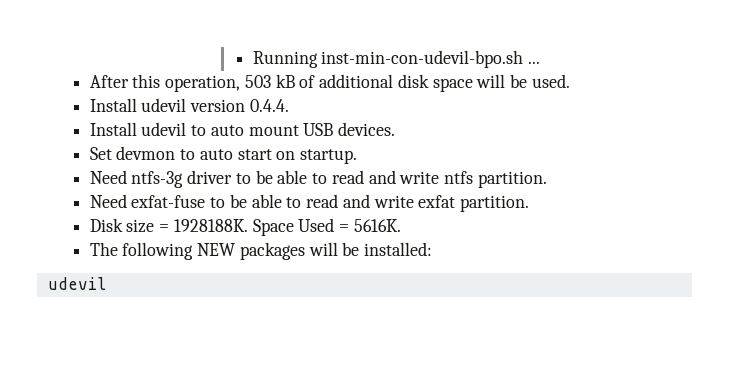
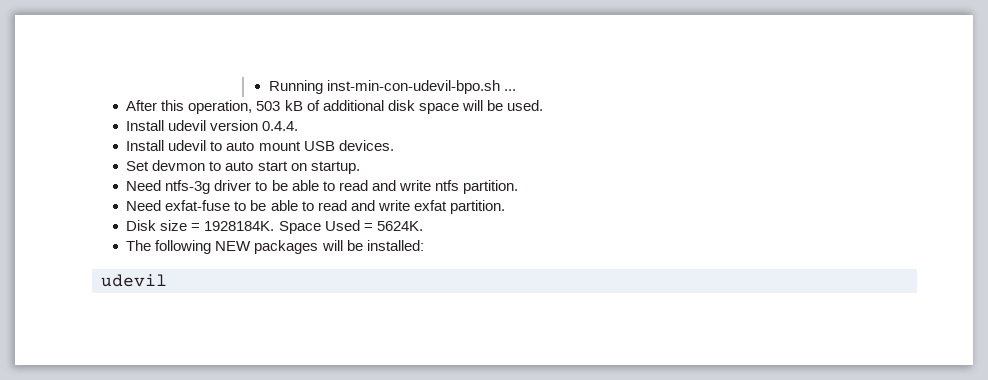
[173,219,248,232] 1928188K. -> [204,221,275,231] 1928184K.
[353,219,401,232] 5616K. -> [376,221,423,231] 5624K.

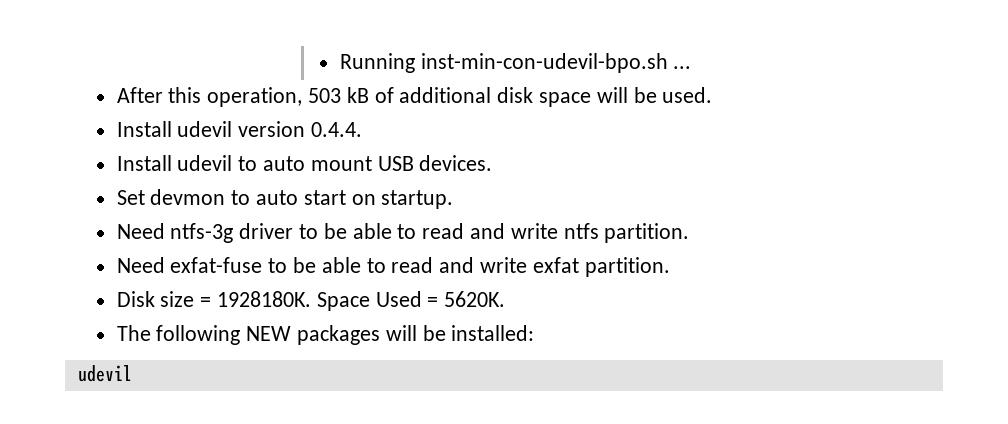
[204,221,275,231] 1928184K. -> [216,291,311,307] 1928180K.
[376,221,423,231] 5624K. -> [444,291,506,307] 5620K.

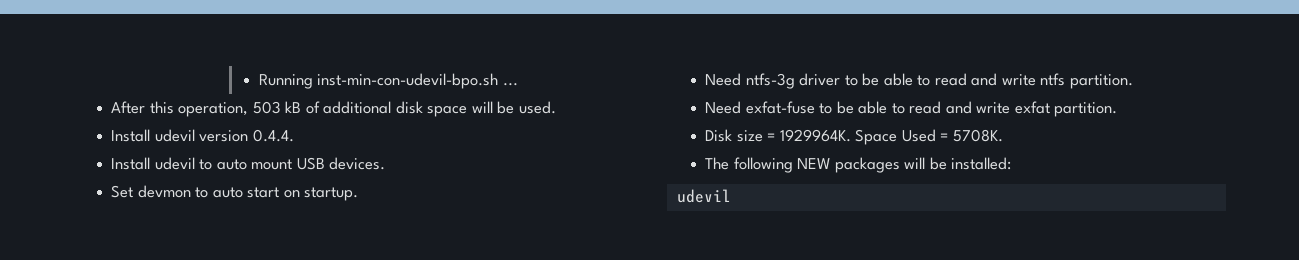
[216,291,311,307] 1928180K. -> [779,129,851,142] 1929964K.
[444,291,506,307] 5620K. -> [952,129,1003,142] 5708K.

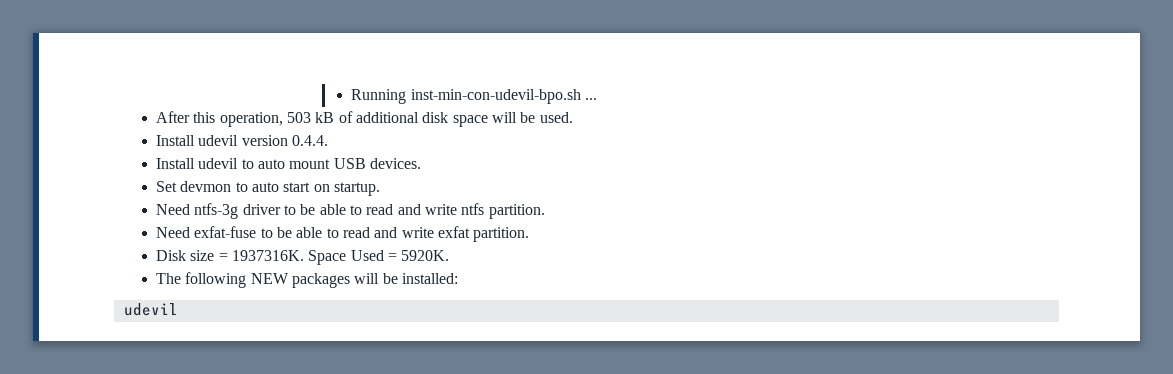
[779,129,851,142] 1929964K. -> [231,250,304,261] 1937316K.
[952,129,1003,142] 5708K. -> [401,250,450,261] 5920K.

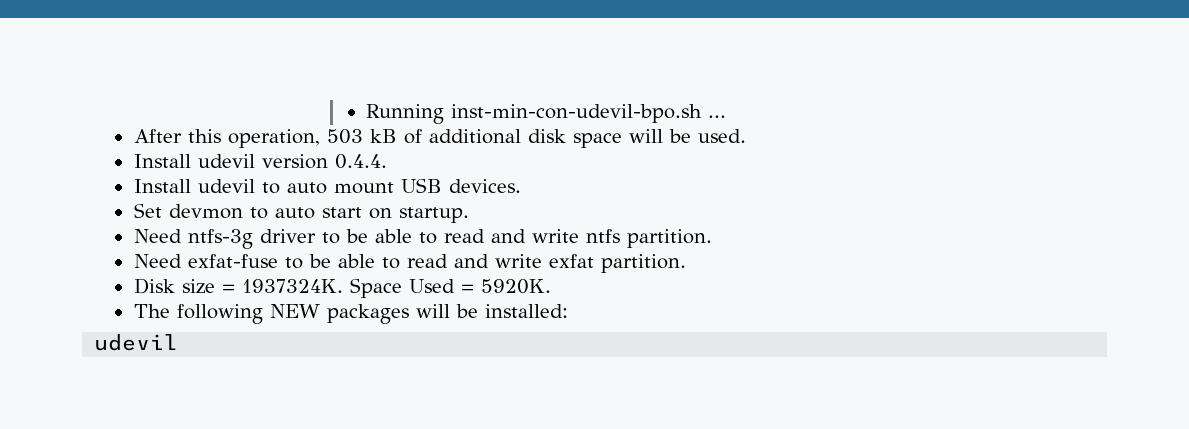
[231,250,304,261] 1937316K. -> [241,279,343,293] 1937324K.

